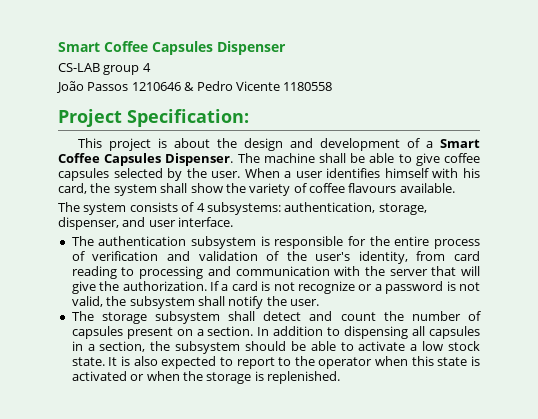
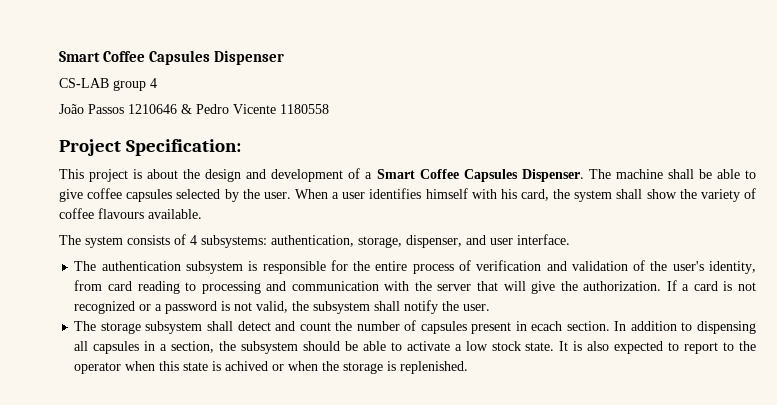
[297,281,355,294] recognize -> [74,301,136,314] recognized
[176,329,204,336] on a -> [515,321,563,331] in ecach
[71,371,127,381] activated -> [225,361,269,371] achived

